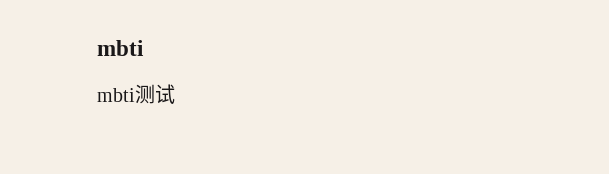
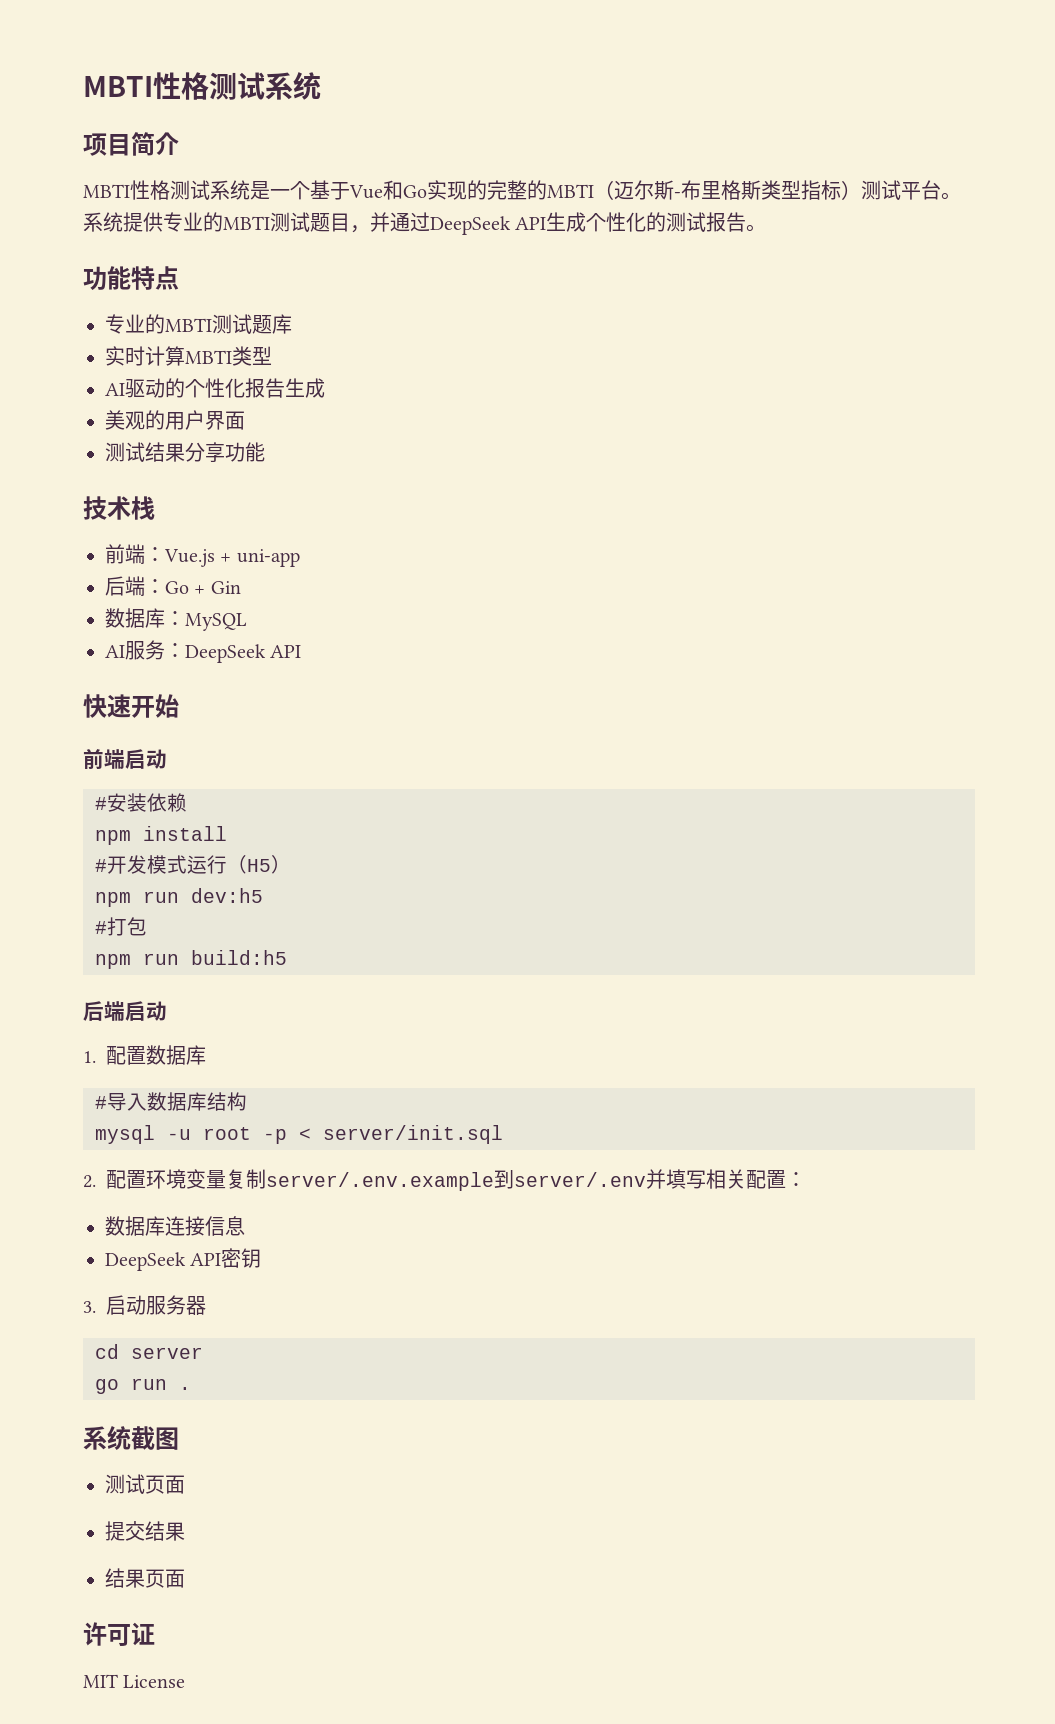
[97,40,144,56] [97,84,175,104] mbti // mbti测试 -> [83,72,321,100] [83,132,179,156] [83,180,961,200] [83,212,767,235] [83,266,179,290] [105,314,292,334] [105,346,272,366] [105,378,325,398] [105,410,245,430] [105,442,265,463] [83,496,155,520] [105,544,300,567] [105,576,241,596] [105,608,247,631] [105,640,302,663] [83,694,179,718] [83,749,167,770] [95,793,187,812] [95,826,227,845] [95,855,291,874] [95,888,263,907] [95,917,147,936] [95,950,287,969] [83,1001,167,1021] [83,1045,207,1065] [95,1092,247,1111] [95,1125,503,1144] [83,1169,807,1191] [105,1216,245,1236] [105,1248,262,1271] [83,1295,207,1315] [95,1344,203,1359] [95,1378,191,1394] [83,1426,179,1450] [105,1474,185,1494] [105,1521,185,1541] [105,1568,185,1588] [83,1622,155,1646] [83,1674,186,1688] MBTI性格测试系统 // 项目简介 // MBTI性格测试系统是一个基于Vue和Go实现的完整的MBTI（迈尔斯-布里格斯类型指标）测试平台。系统提供专业的MBTI测试题目，并通过DeepSeek API生成个性化的测试报告。 // 功能特点 // 专业的MBTI测试题库 // 实时计算MBTI类型 // AI驱动的个性化报告生成 // 美观的用户界面 // 测试结果分享功能 // 技术栈 // 前端：Vue.js + uni-app // 后端：Go + Gin // 数据库：MySQL // AI服务：DeepSeek API // 快速开始 // 前端启动 // #安装依赖 // npm install // #开发模式运行（H5） // npm run dev:h5 // #打包 // npm run build:h5 // 后端启动 // 1.配置数据库 // #导入数据库结构 // mysql -u root -p < server/init.sql // 2.配置环境变量复制server/.env.example到server/.env并填写相关配置： // 数据库连接信息 // DeepSeek API密钥 // 3.启动服务器 // cd server // go run . // 系统截图 // 测试页面 // 提交结果 // 结果页面 // 许可证 // MIT License

